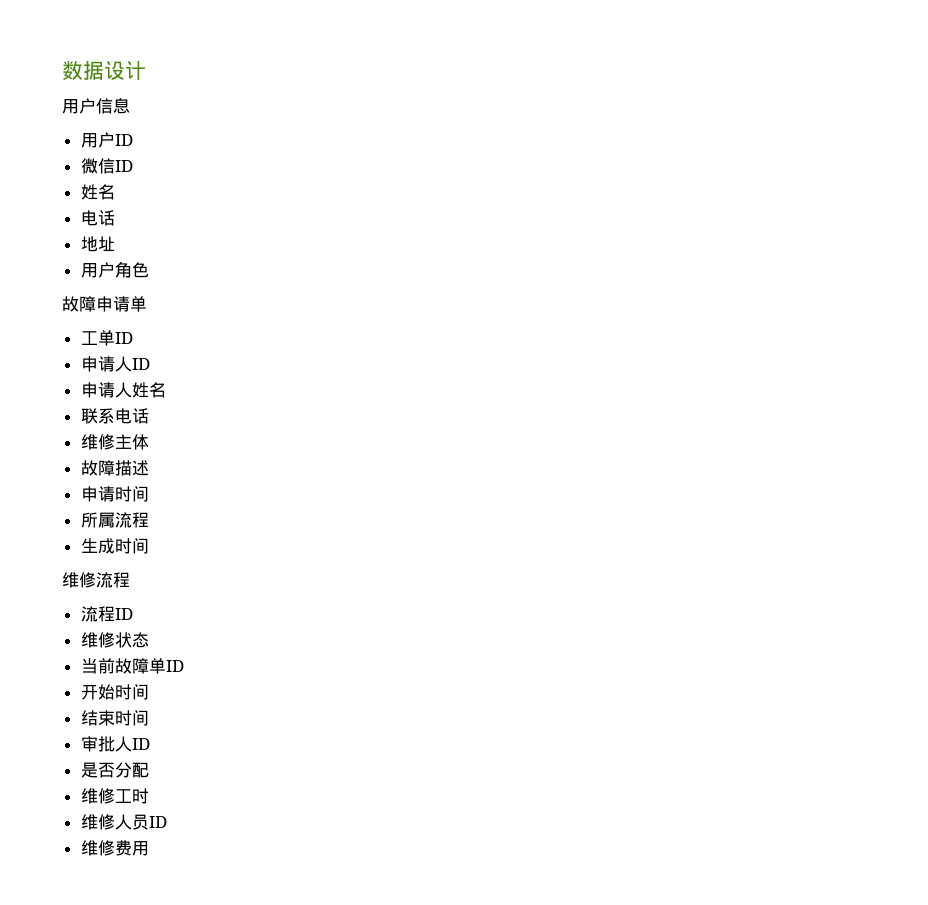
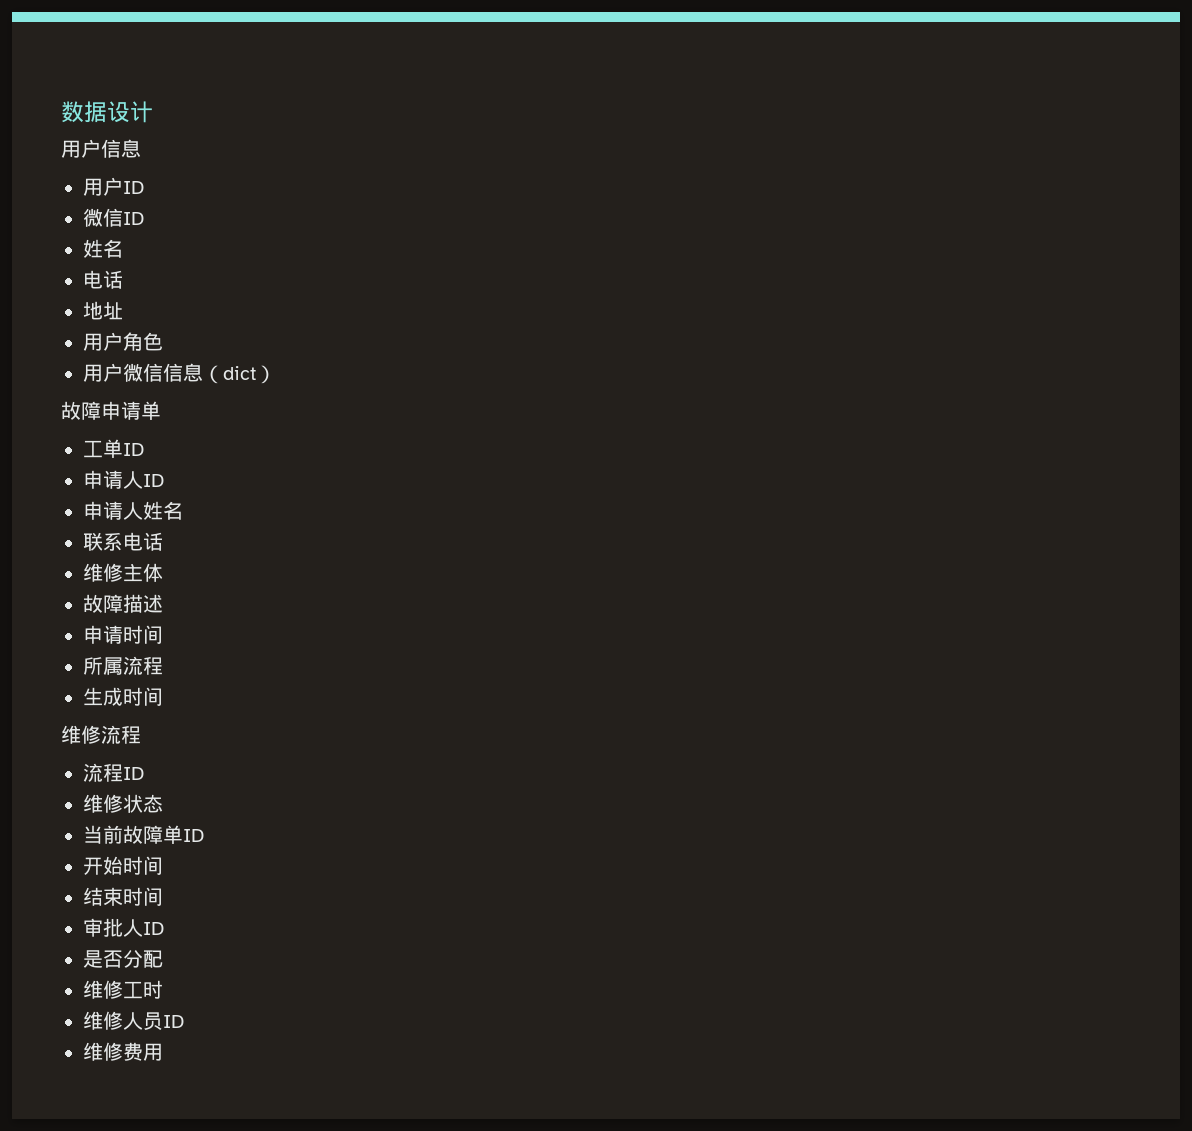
(149, 270) none -> [83,363,276,384] // 用户微信信息（dict）

